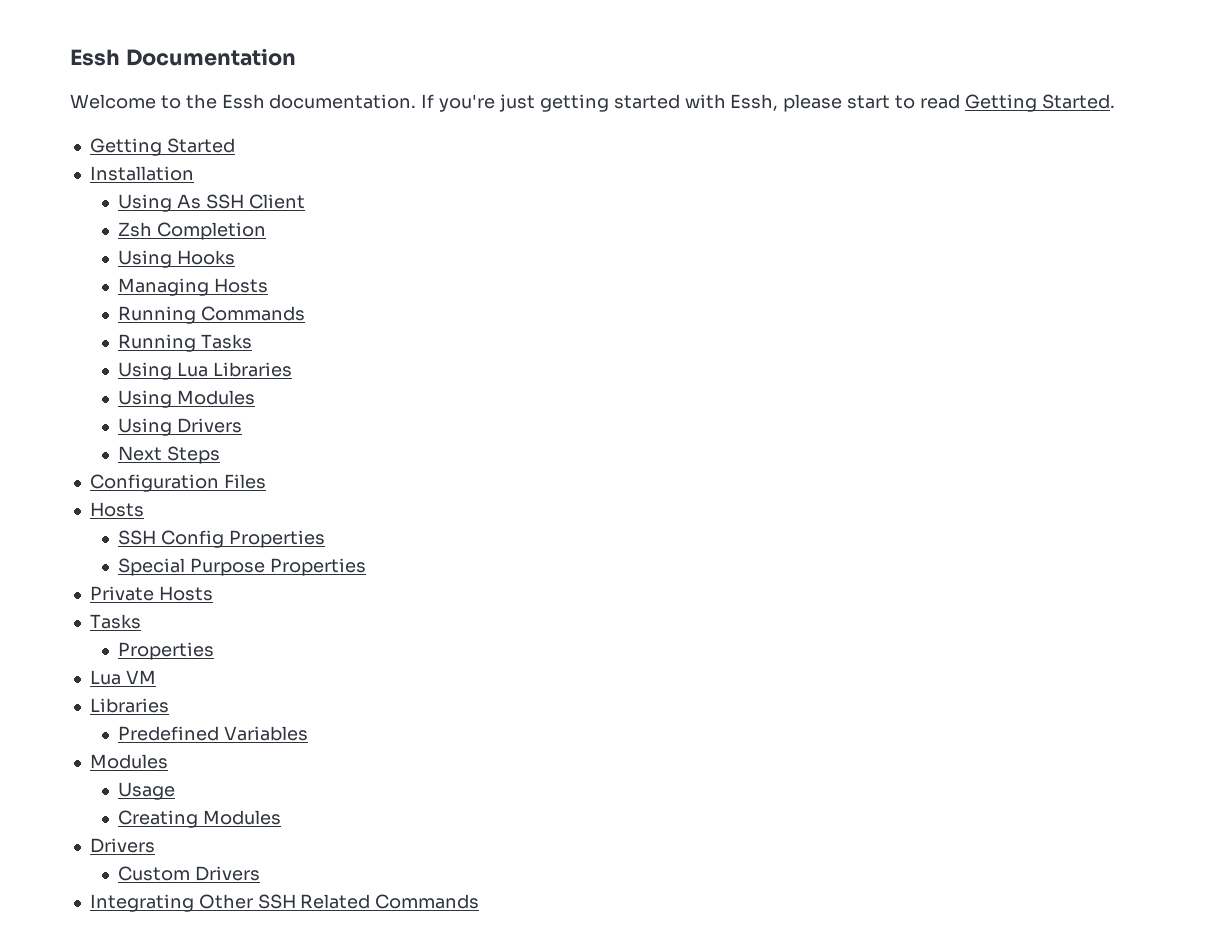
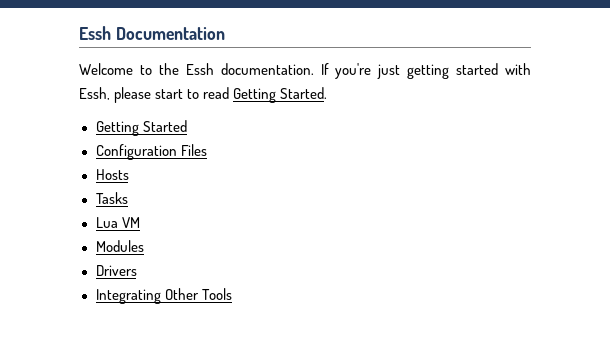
[89,166,194,181] [118,194,305,212] [118,222,267,240] [118,250,236,268] [118,278,269,296] [118,306,306,324] [118,334,253,352] [118,362,293,380] [118,390,256,408] [118,418,243,436] [118,446,221,464] [89,474,266,492] [89,502,144,517] [118,530,326,548] [118,558,367,576] [89,586,154,601] Installation // Using As SSH Client // Zsh Completion // Using Hooks // Managing Hosts // Running Commands // Running Tasks // Using Lua Libraries // Using Modules // Using Drivers // Next Steps // Configuration Files // Hosts // SSH Config Properties // Special Purpose Properties // Private -> [95,144,207,160] Configuration Files //
[118,642,215,660] // Properties -> (129, 198) none
[89,698,169,713] [118,726,309,741] [89,754,168,769] [118,782,176,800] [118,810,199,828] Libraries // Predefined Variables // Modules // Usage // Creating -> (140, 222) none
[118,866,261,881] // Custom Drivers -> (137, 270) none
[257,894,480,909] SSH Related Commands -> [201,288,232,300] Tools

